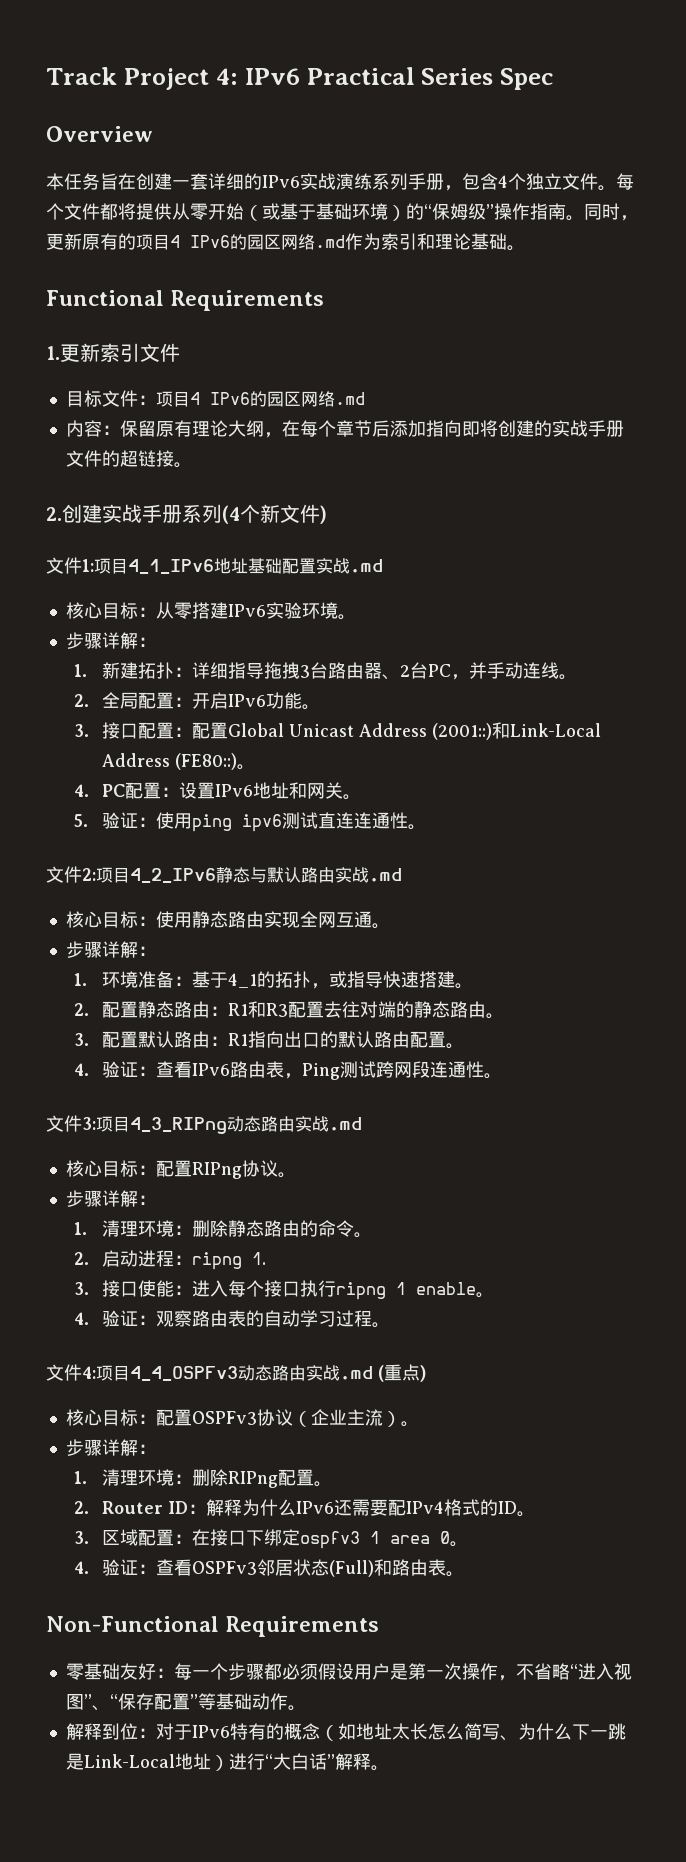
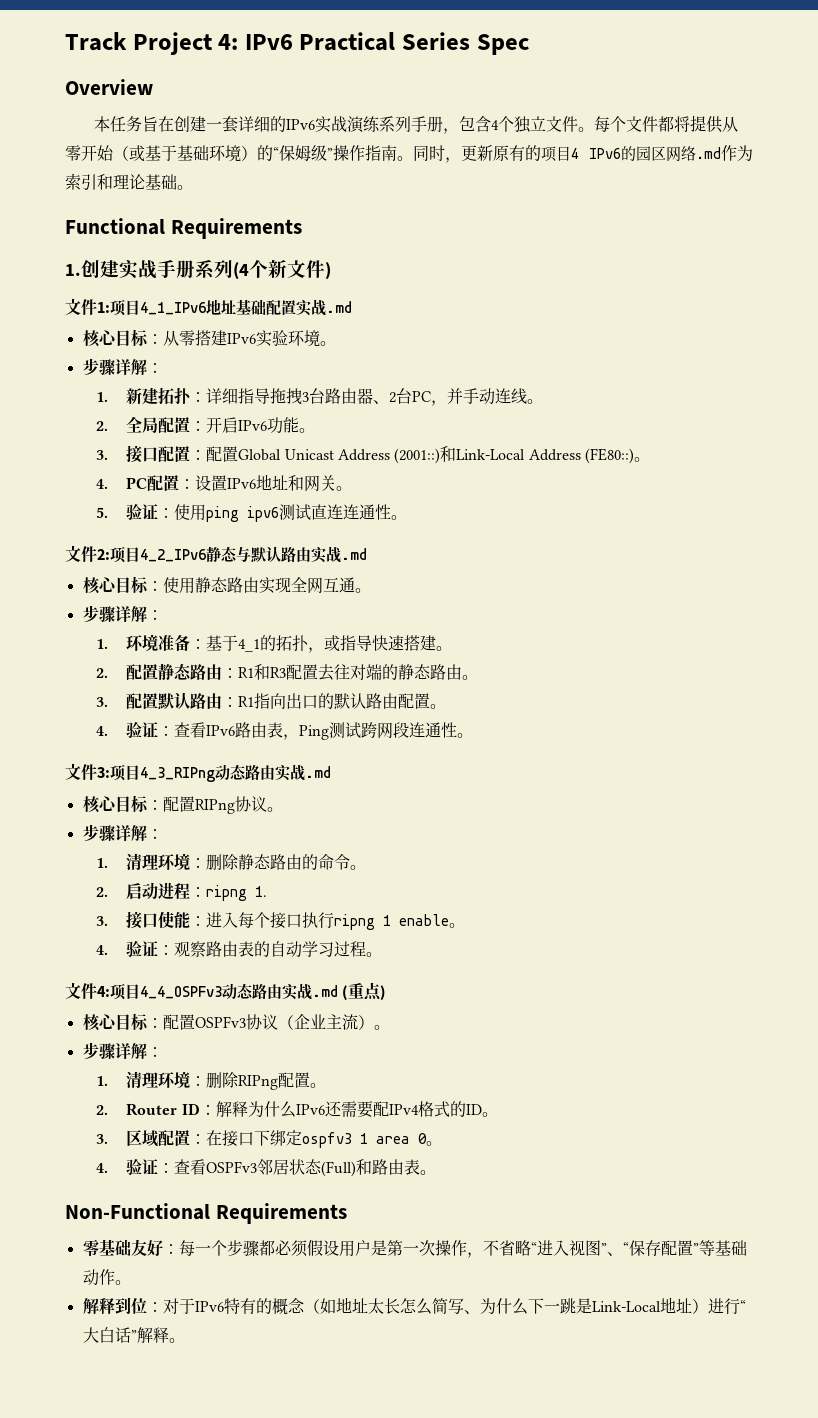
[60,343,180,362] [65,390,365,407] [65,420,624,438] [65,450,192,468] [46,507,62,521] 更新索引文件 // 目标文件：项目4 IPv6的园区网络.md // 内容：保留原有理论大纲，在每个章节后添加指向即将创建的实战手册文件的超链接。 // 2. -> (81, 270) none

